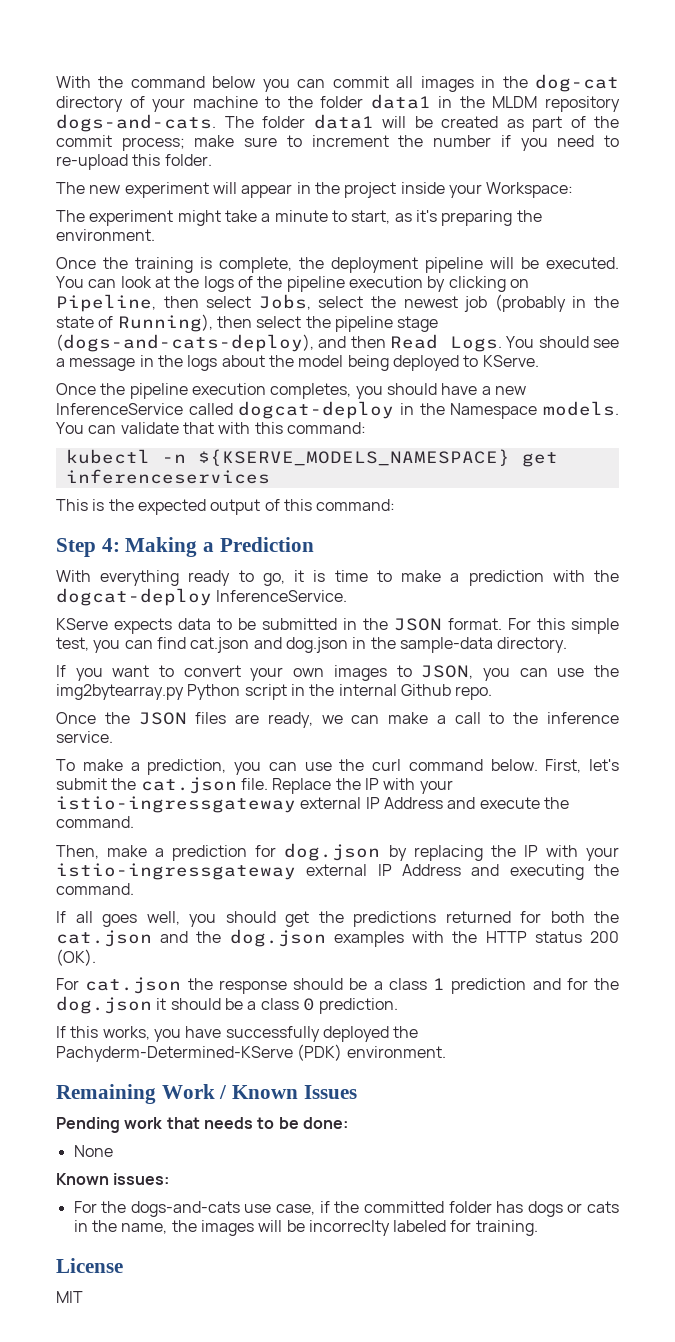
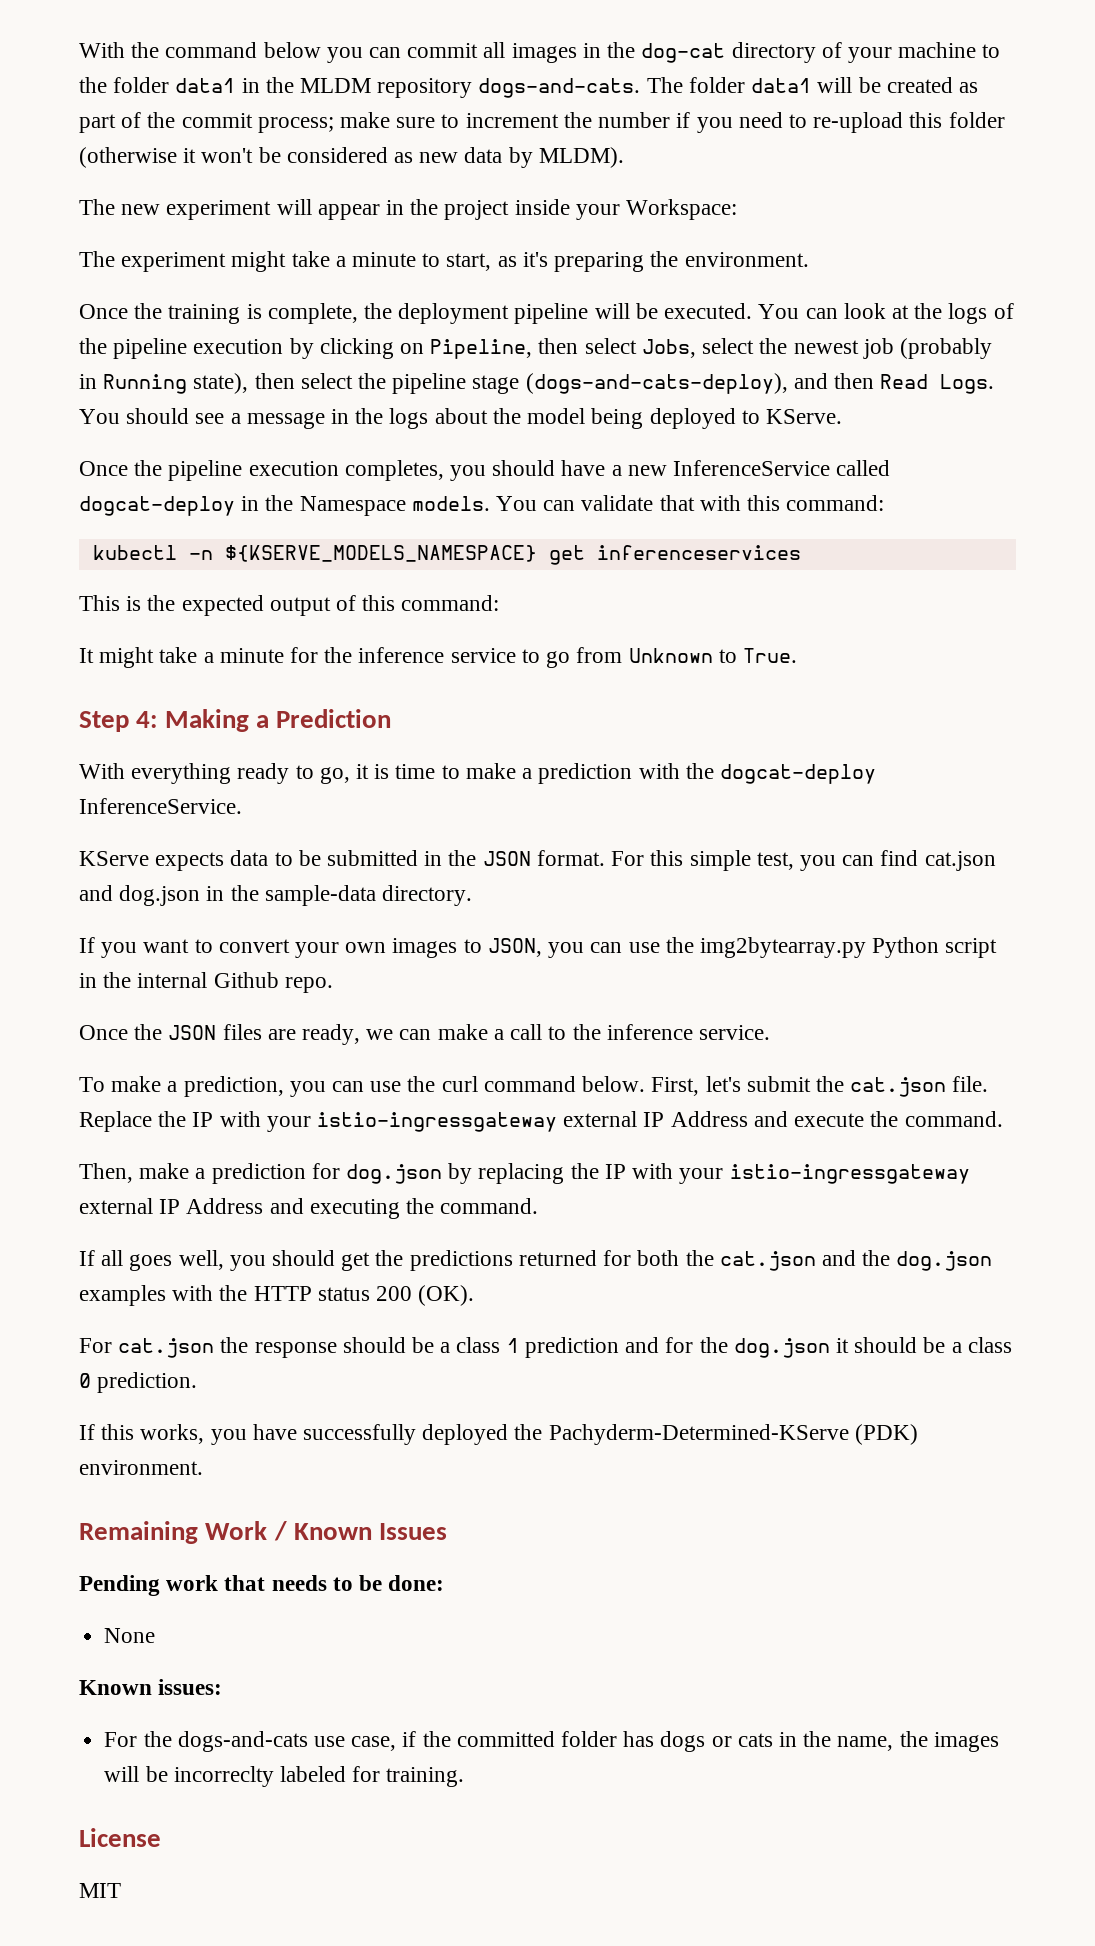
[164,154,212,166] folder. -> [948,112,1005,128] [79,147,624,168] folder (otherwise it won't be considered as new data by MLDM).
[594,296,620,308] [56,314,213,332] the state of Running), -> [103,373,249,394] Running state),
(396, 505) none -> [79,647,797,668] // It might take a minute for the inference service to go from Unknown to True.

